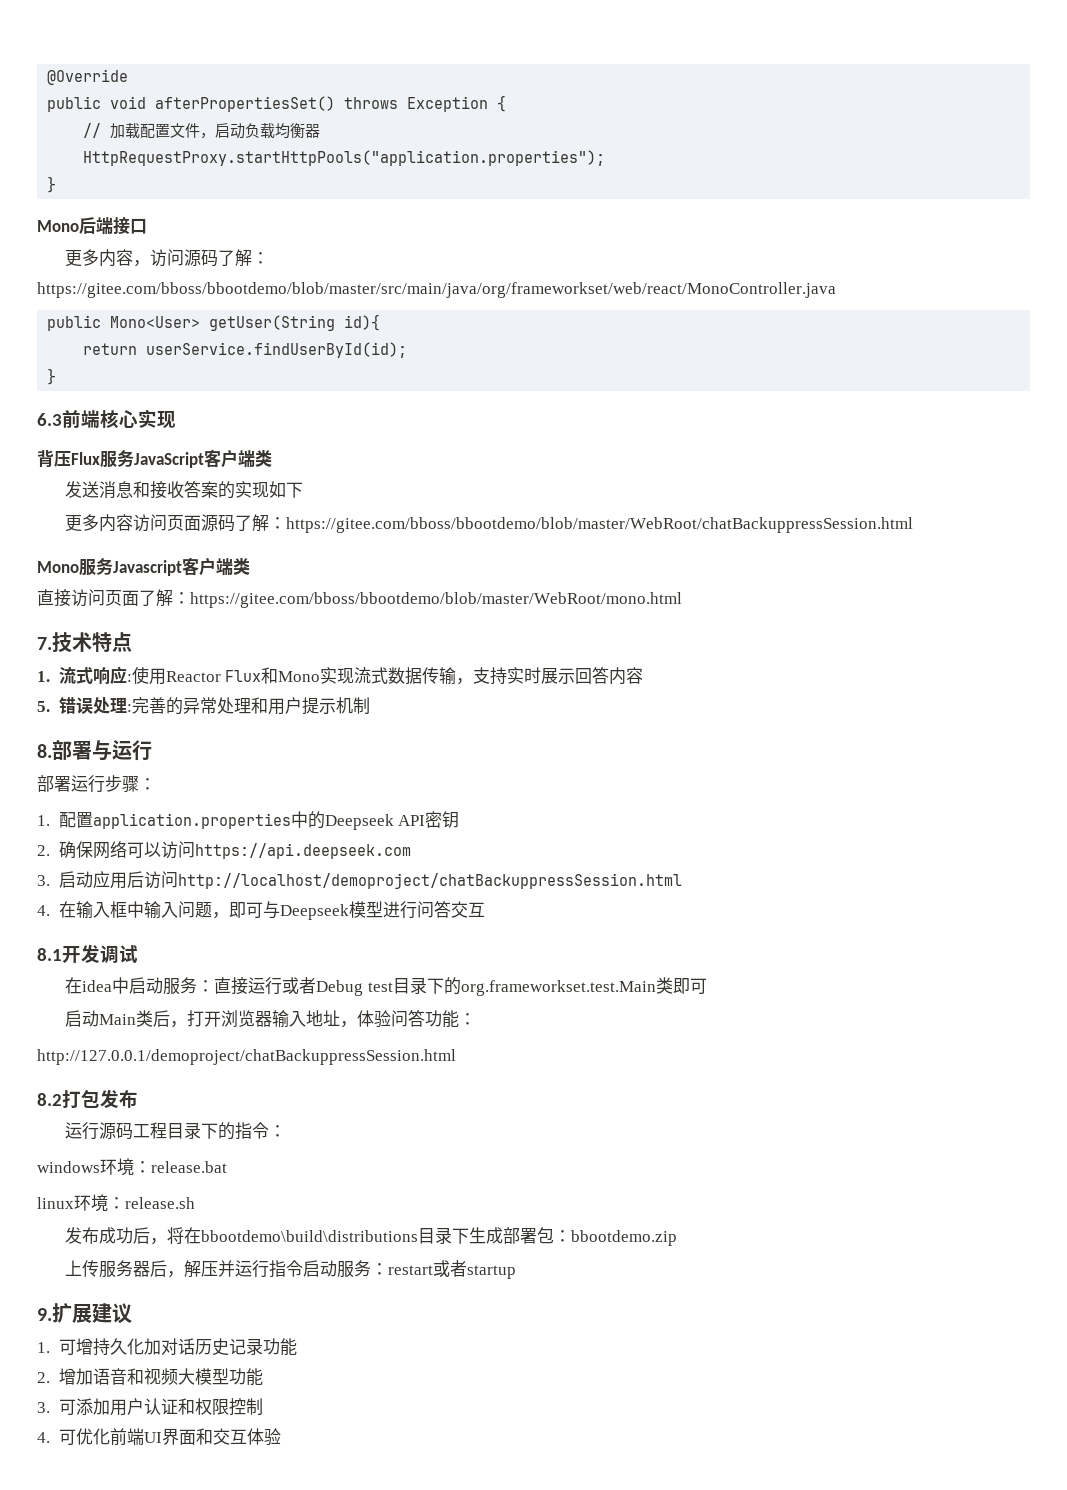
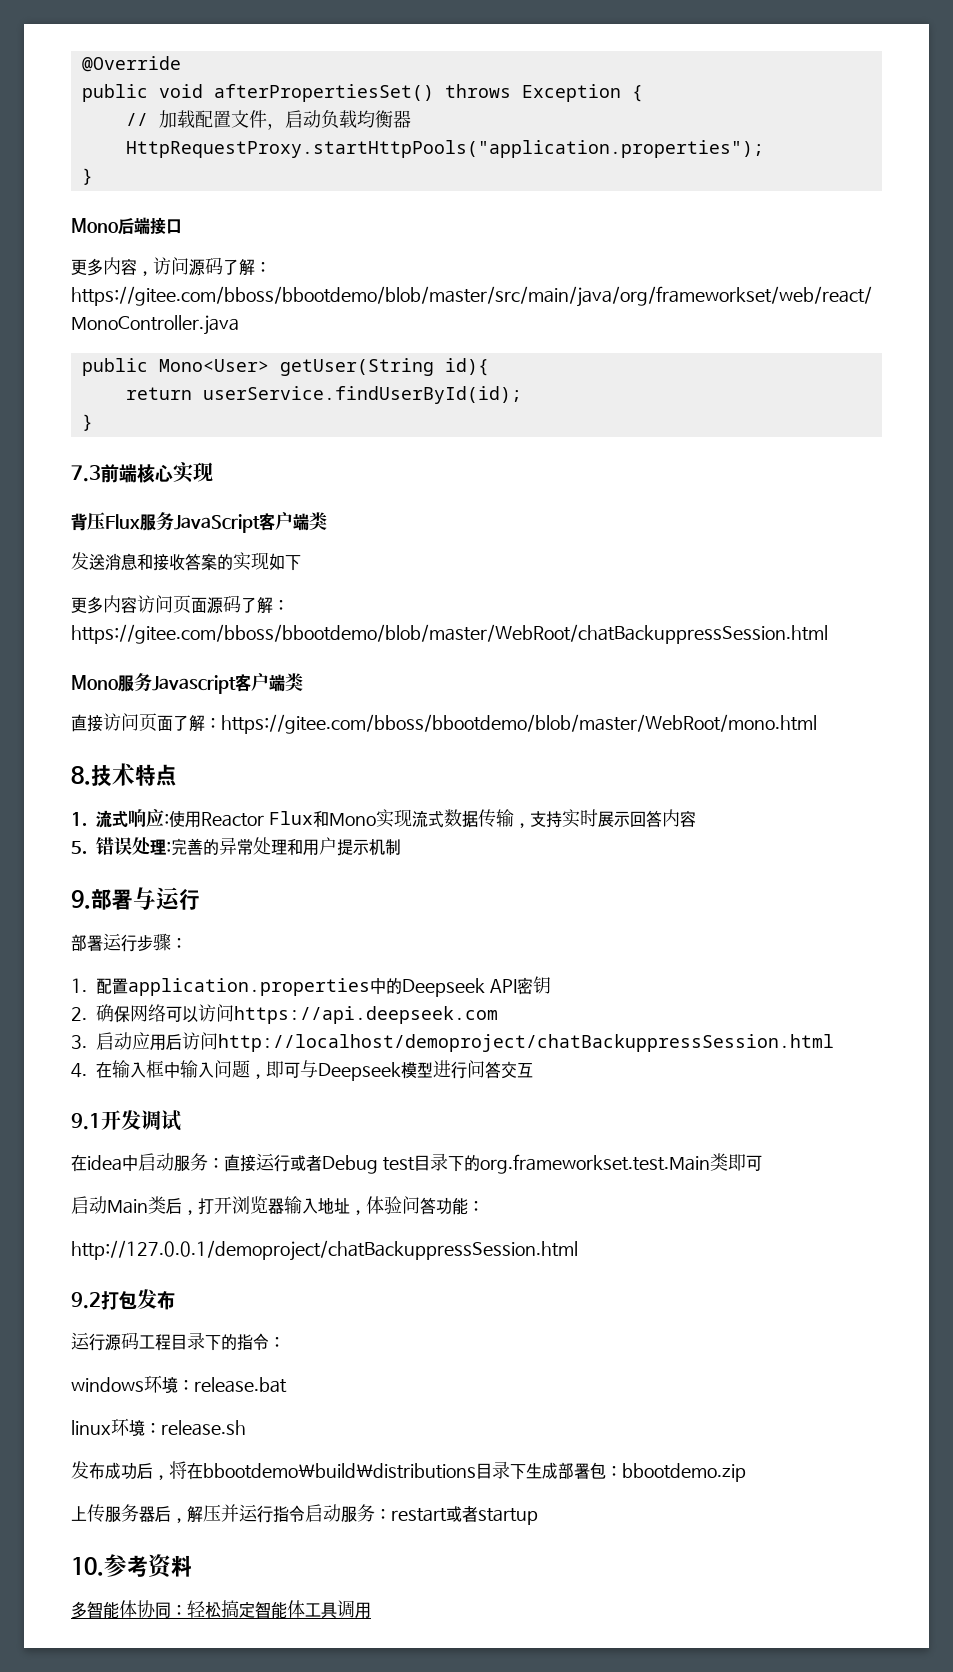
[37,413,62,426] 6.3 -> [71,465,101,482] 7.3
[37,637,52,650] 7. -> [71,766,91,785] 8.
[37,744,52,758] 8. -> [71,890,91,909] 9.
[37,948,62,961] 8.1 -> [71,1113,101,1130] 9.1
[37,1093,62,1106] 8.2 -> [71,1292,101,1309] 9.2
[37,1303,132,1324] [37,1338,297,1356] [37,1368,263,1386] [37,1398,263,1416] [37,1428,281,1446] 9.扩展建议 // 1.可增持久化加对话历史记录功能 // 2.增加语音和视频大模型功能 // 3.可添加用户认证和权限控制 // 4.可优化前端UI界面和交互体验 -> [71,1554,192,1579] [71,1600,371,1619] 10.参考资料 // 多智能体协同：轻松搞定智能体工具调用

